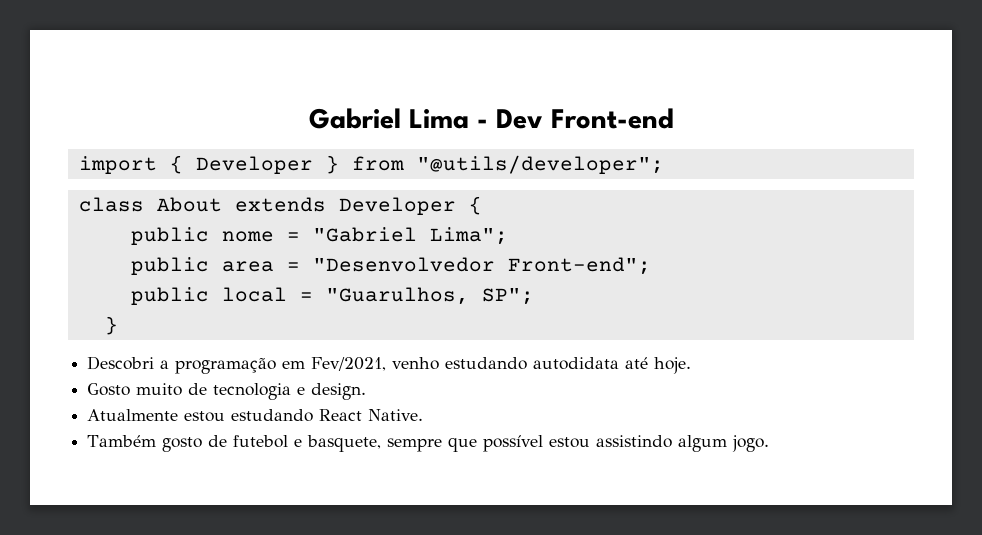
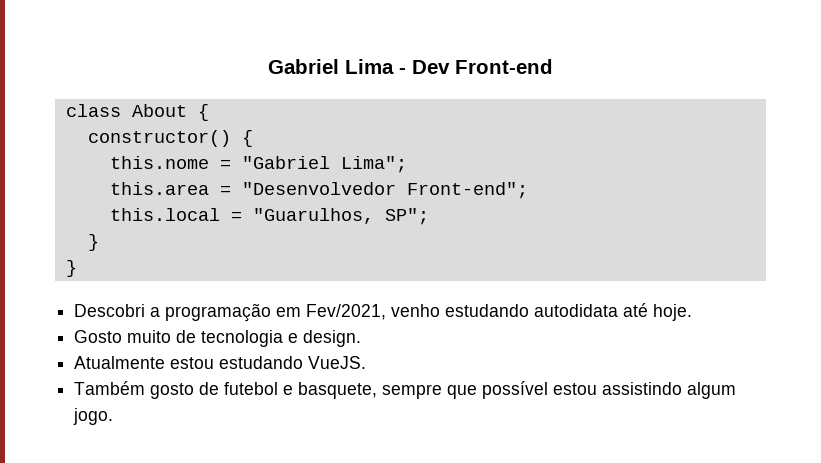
[78,155,664,174] // import { Developer } from "@utils/developer"; -> (553, 66) none
[234,196,482,215] [130,227,274,245] extends Developer { // public nome -> [197,104,209,121] [87,130,253,147] [109,156,209,169] { // constructor() { // this.nome
[130,257,274,275] public area -> [109,182,209,195] this.area
[130,287,287,305] public local -> [109,208,220,221] this.local
(118, 325) none -> [65,260,77,277] // }
[319,409,424,421] React Native. -> [308,356,367,369] VueJS.

